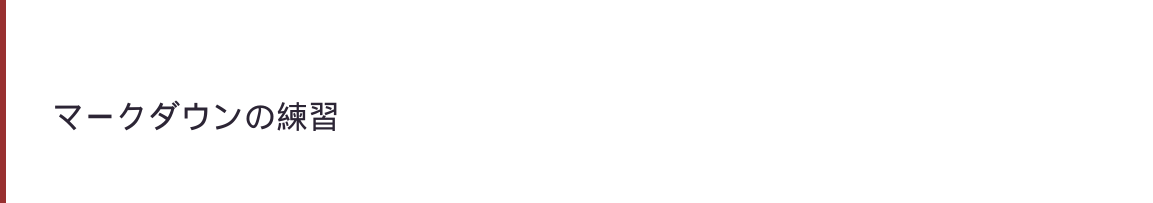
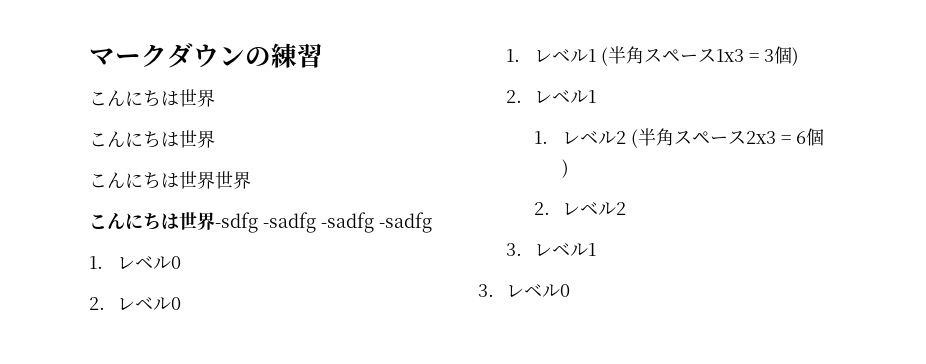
(340, 116) none -> [89,89,215,107] [89,130,215,148] [89,171,251,189] [89,212,432,233] [89,256,182,269] [89,297,182,310] [506,46,800,66] [506,90,597,103] [534,128,825,148] [562,159,570,178] [534,202,627,215] [506,243,597,256] [478,284,571,297] // こんにちは世界 // こんにちは世界 // こんにちは世界世界 // こんにちは世界-sdfg -sadfg -sadfg -sadfg // 1.レベル0 // 2.レベル0 // 1.レベル1 (半角スペース1x3 = 3個) // 2.レベル1 // 1.レベル2 (半角スペース2x3 = 6個) // 2.レベル2 // 3.レベル1 // 3.レベル0

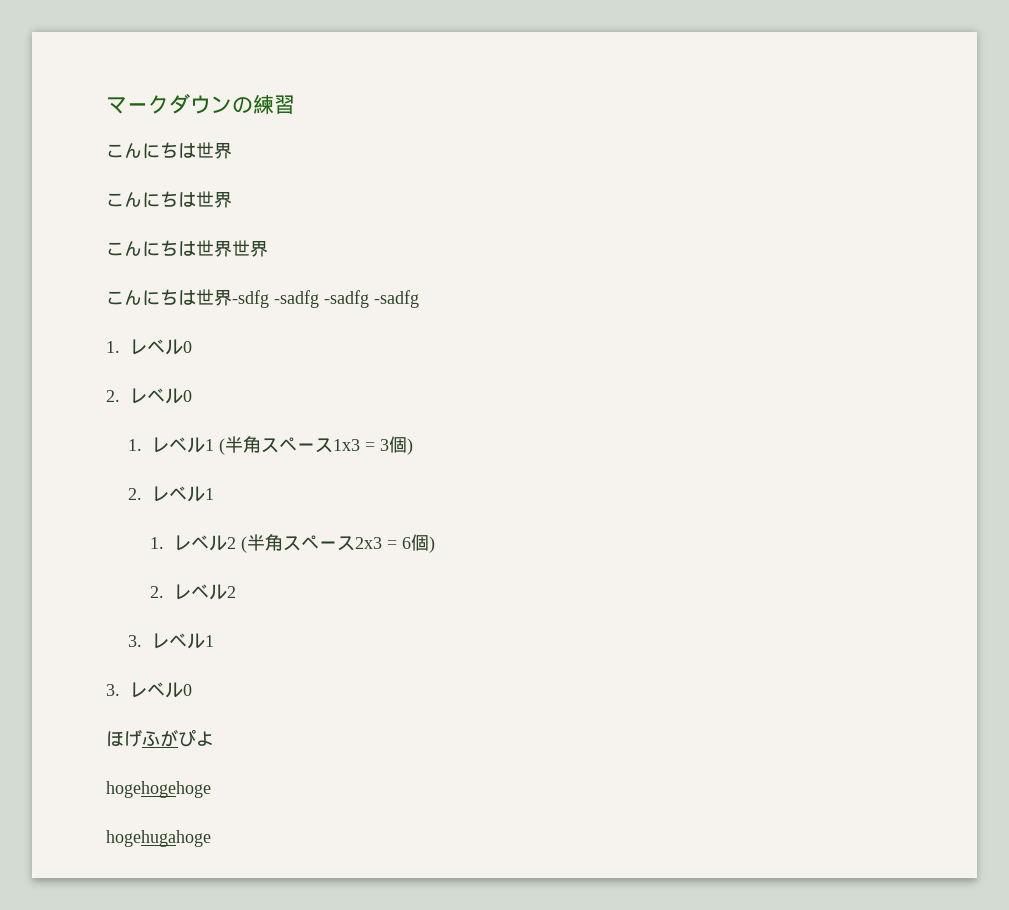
(571, 290) none -> [106,729,214,747] [106,781,211,798] [106,830,211,847] // ほげふがぴよ // hogehogehoge // hogehugahoge

